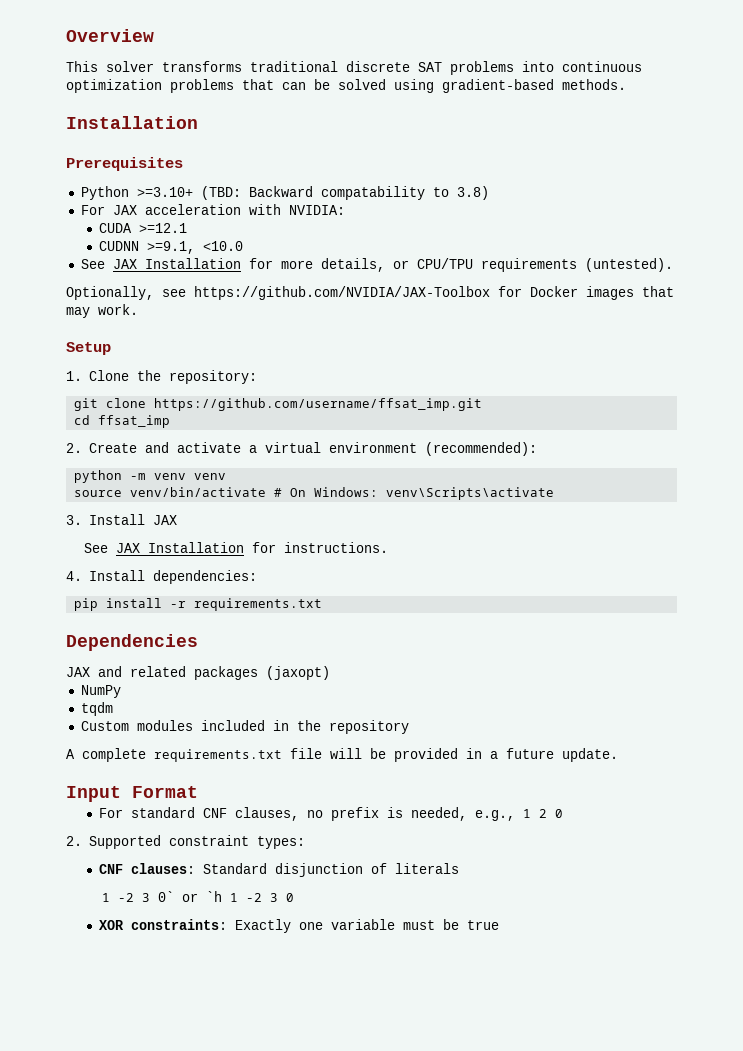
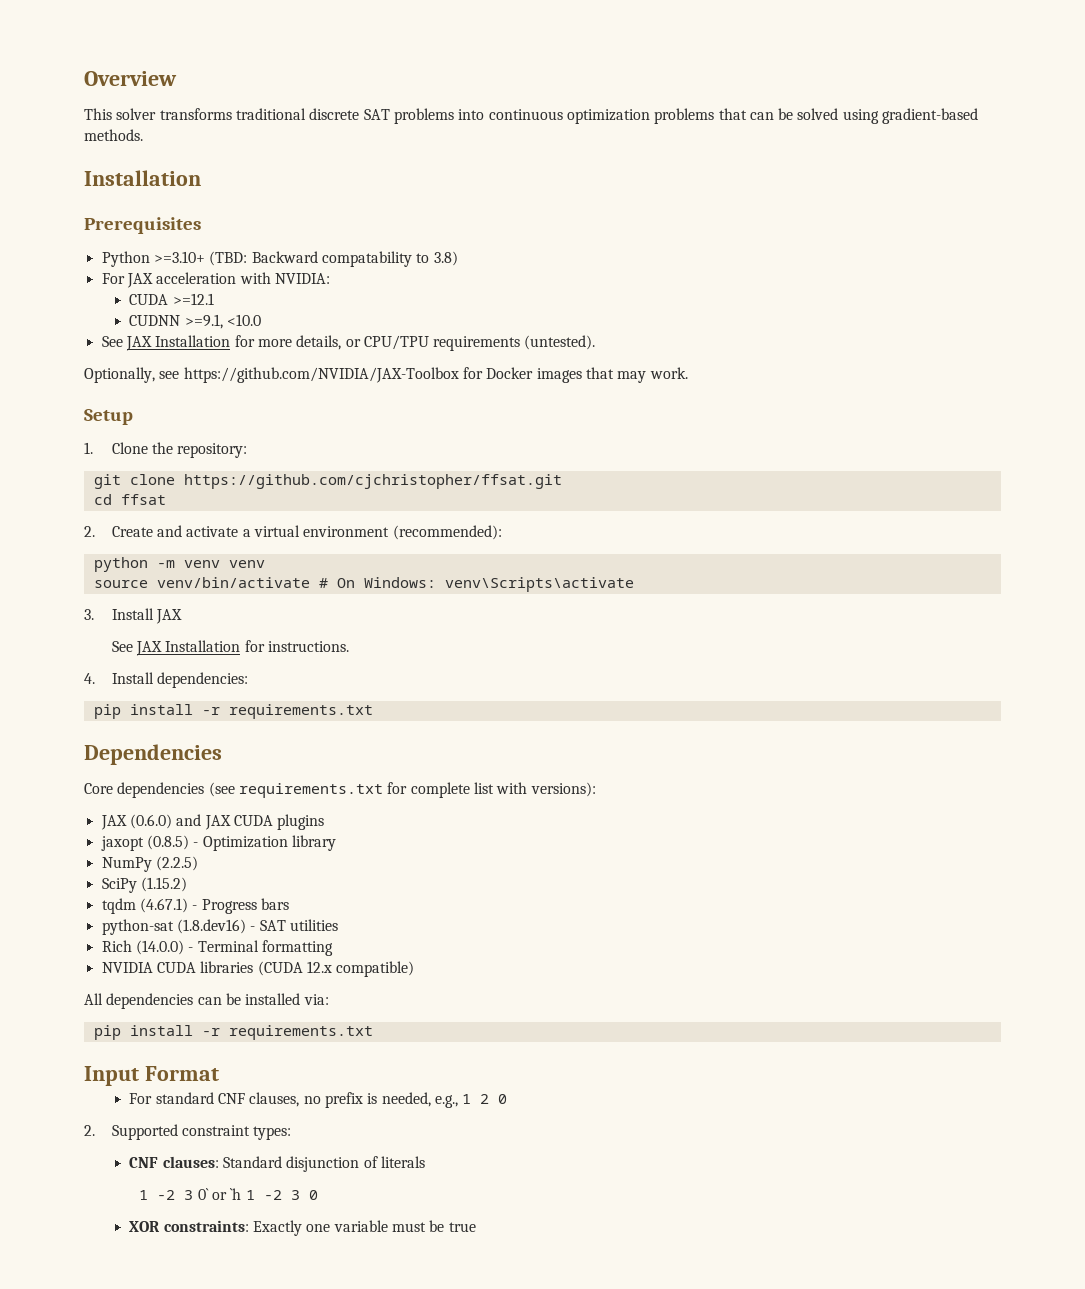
[154,398,483,411] https://github.com/username/ffsat_imp.git -> [183,474,562,489] https://github.com/cjchristopher/ffsat.git
[98,415,171,428] ffsat_imp -> [120,494,166,505] ffsat
[66,666,330,680] [80,685,121,698] [80,702,113,716] [80,720,409,734] [66,748,618,762] JAX and related packages (jaxopt) // NumPy // tqdm // Custom modules included in the repository // A complete requirements.txt file will be provided in a future update. -> [84,782,596,798] [100,814,325,830] [100,835,336,851] [101,856,198,872] [101,877,187,893] [101,898,289,914] [101,919,338,935] [101,940,333,956] [101,961,415,977] [84,993,329,1009] [93,1025,373,1040] Core dependencies (see requirements.txt for complete list with versions): // JAX (0.6.0) and JAX CUDA plugins // jaxopt (0.8.5) - Optimization library // NumPy (2.2.5) // SciPy (1.15.2) // tqdm (4.67.1) - Progress bars // python-sat (1.8.dev16) - SAT utilities // Rich (14.0.0) - Terminal formatting // NVIDIA CUDA libraries (CUDA 12.x compatible) // All dependencies can be installed via: // pip install -r requirements.txt

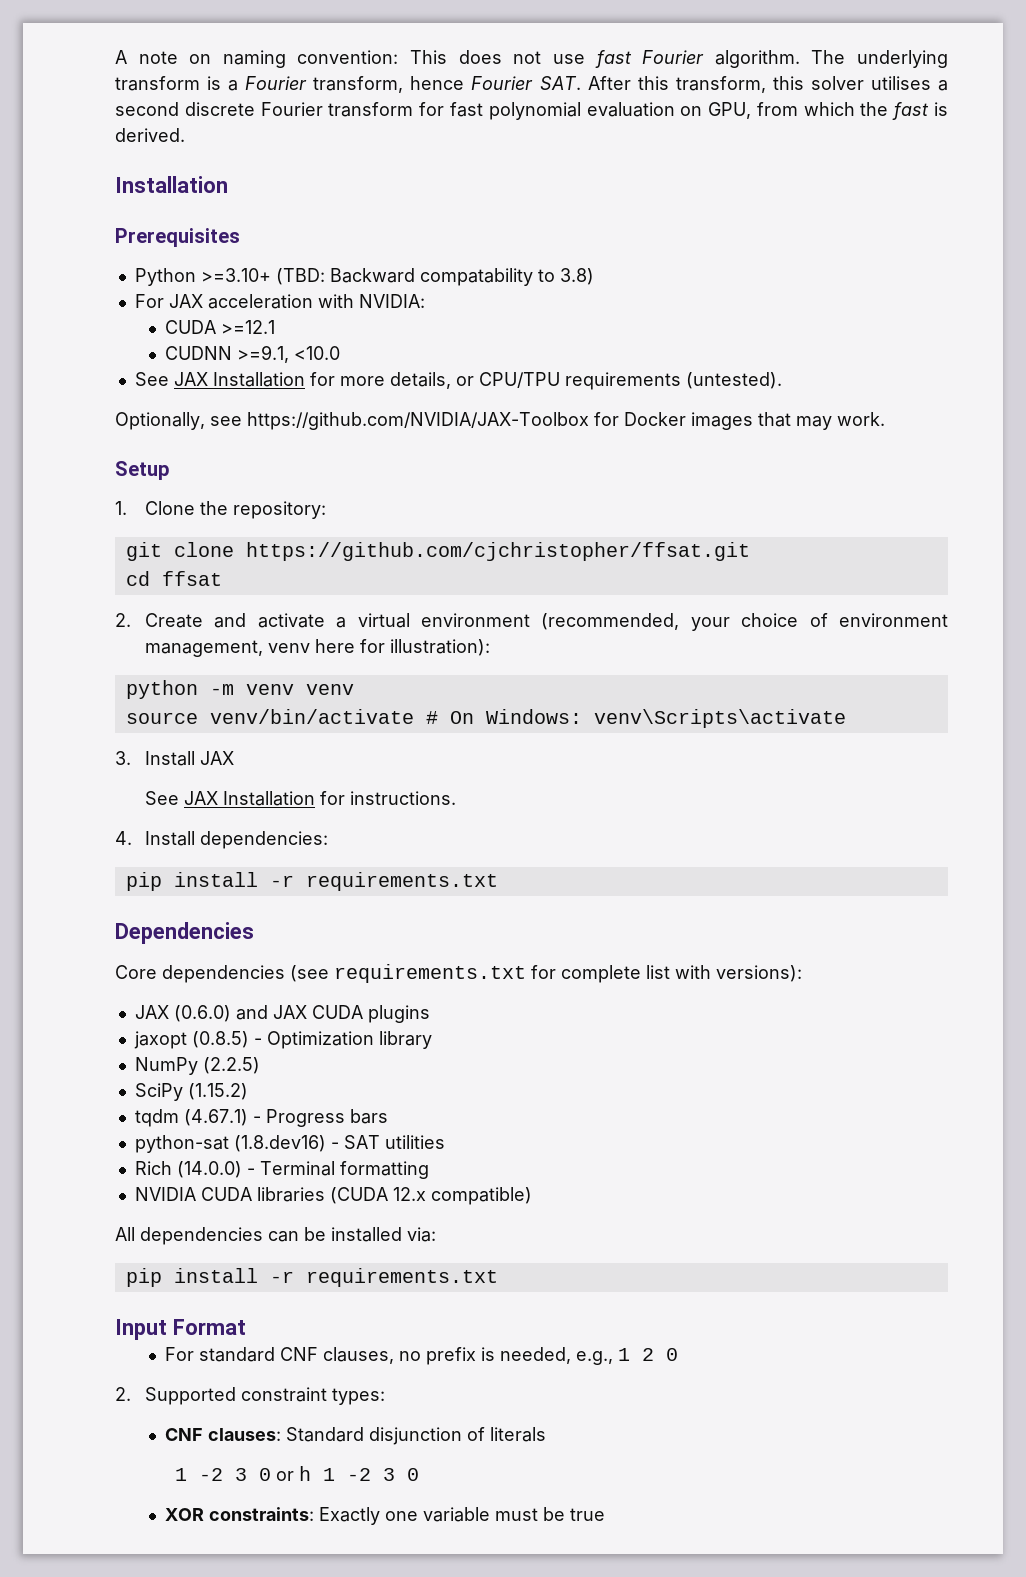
[84,71,177,86] [84,108,979,124] [84,129,143,141] Overview // This solver transforms traditional discrete SAT problems into continuous optimization problems that can be solved using gradient-based methods. -> [115,50,949,68] [115,76,948,93] [115,102,949,120] [115,128,185,142] A note on naming convention: This does not use fast Fourier algorithm. The underlying transform is a Fourier transform, hence Fourier SAT. After this transform, this solver utilises a second discrete Fourier transform for fast polynomial evaluation on GPU, from which the fast is derived.
[392,525,502,540] (recommended): -> [541,613,949,631] [145,639,491,657] (recommended, your choice of environment management, venv here for illustration):
[197,1188,242,1200] 0` or `h -> [259,1466,312,1481] 0 or h

